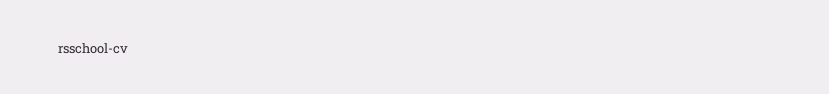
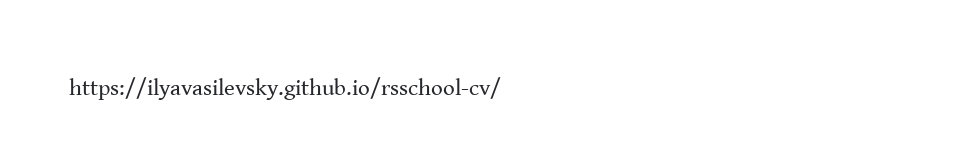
[58,43,128,54] rsschool-cv -> [69,77,501,100] https://ilyavasilevsky.github.io/rsschool-cv/

